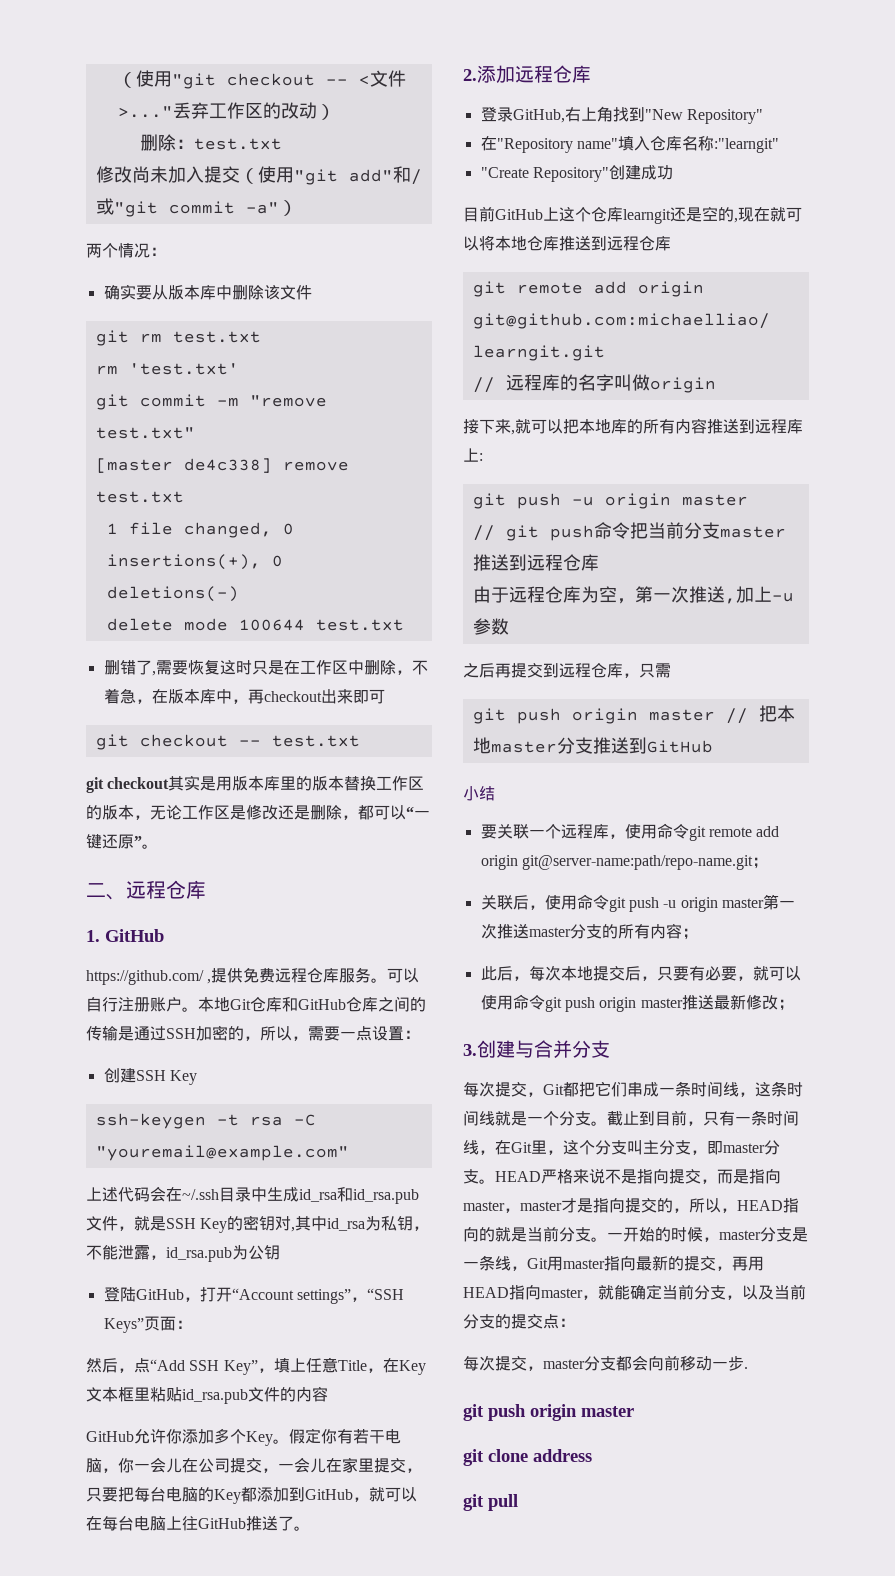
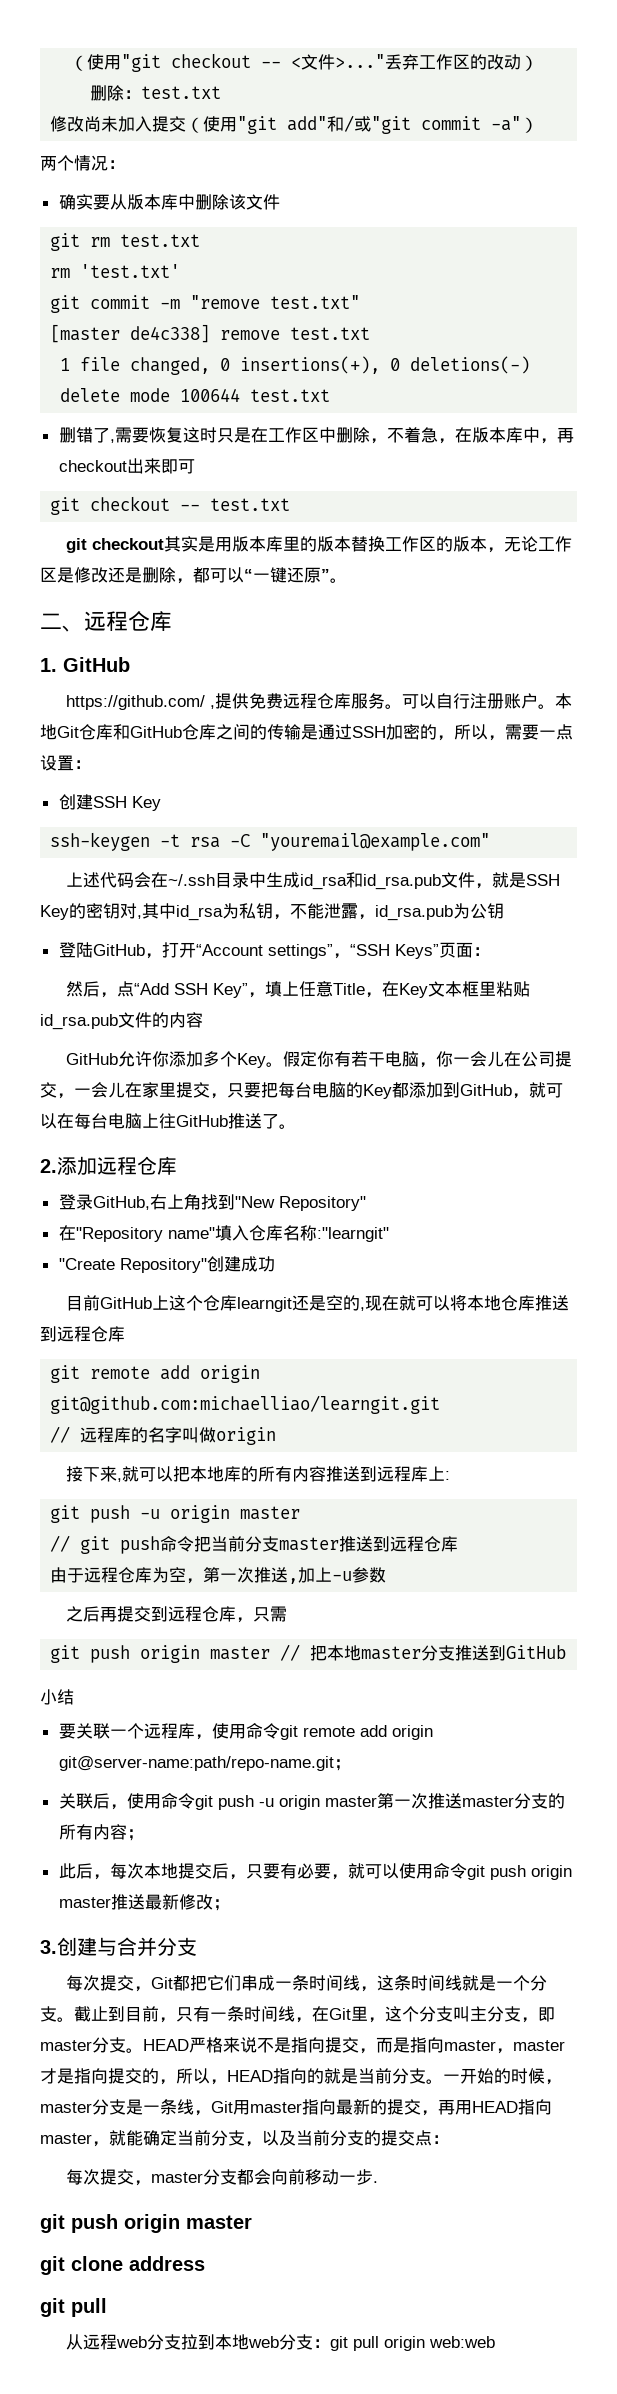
(518, 1502) none -> [65,2334,495,2351] // 从远程web分支拉到本地web分支：git pull origin web:web

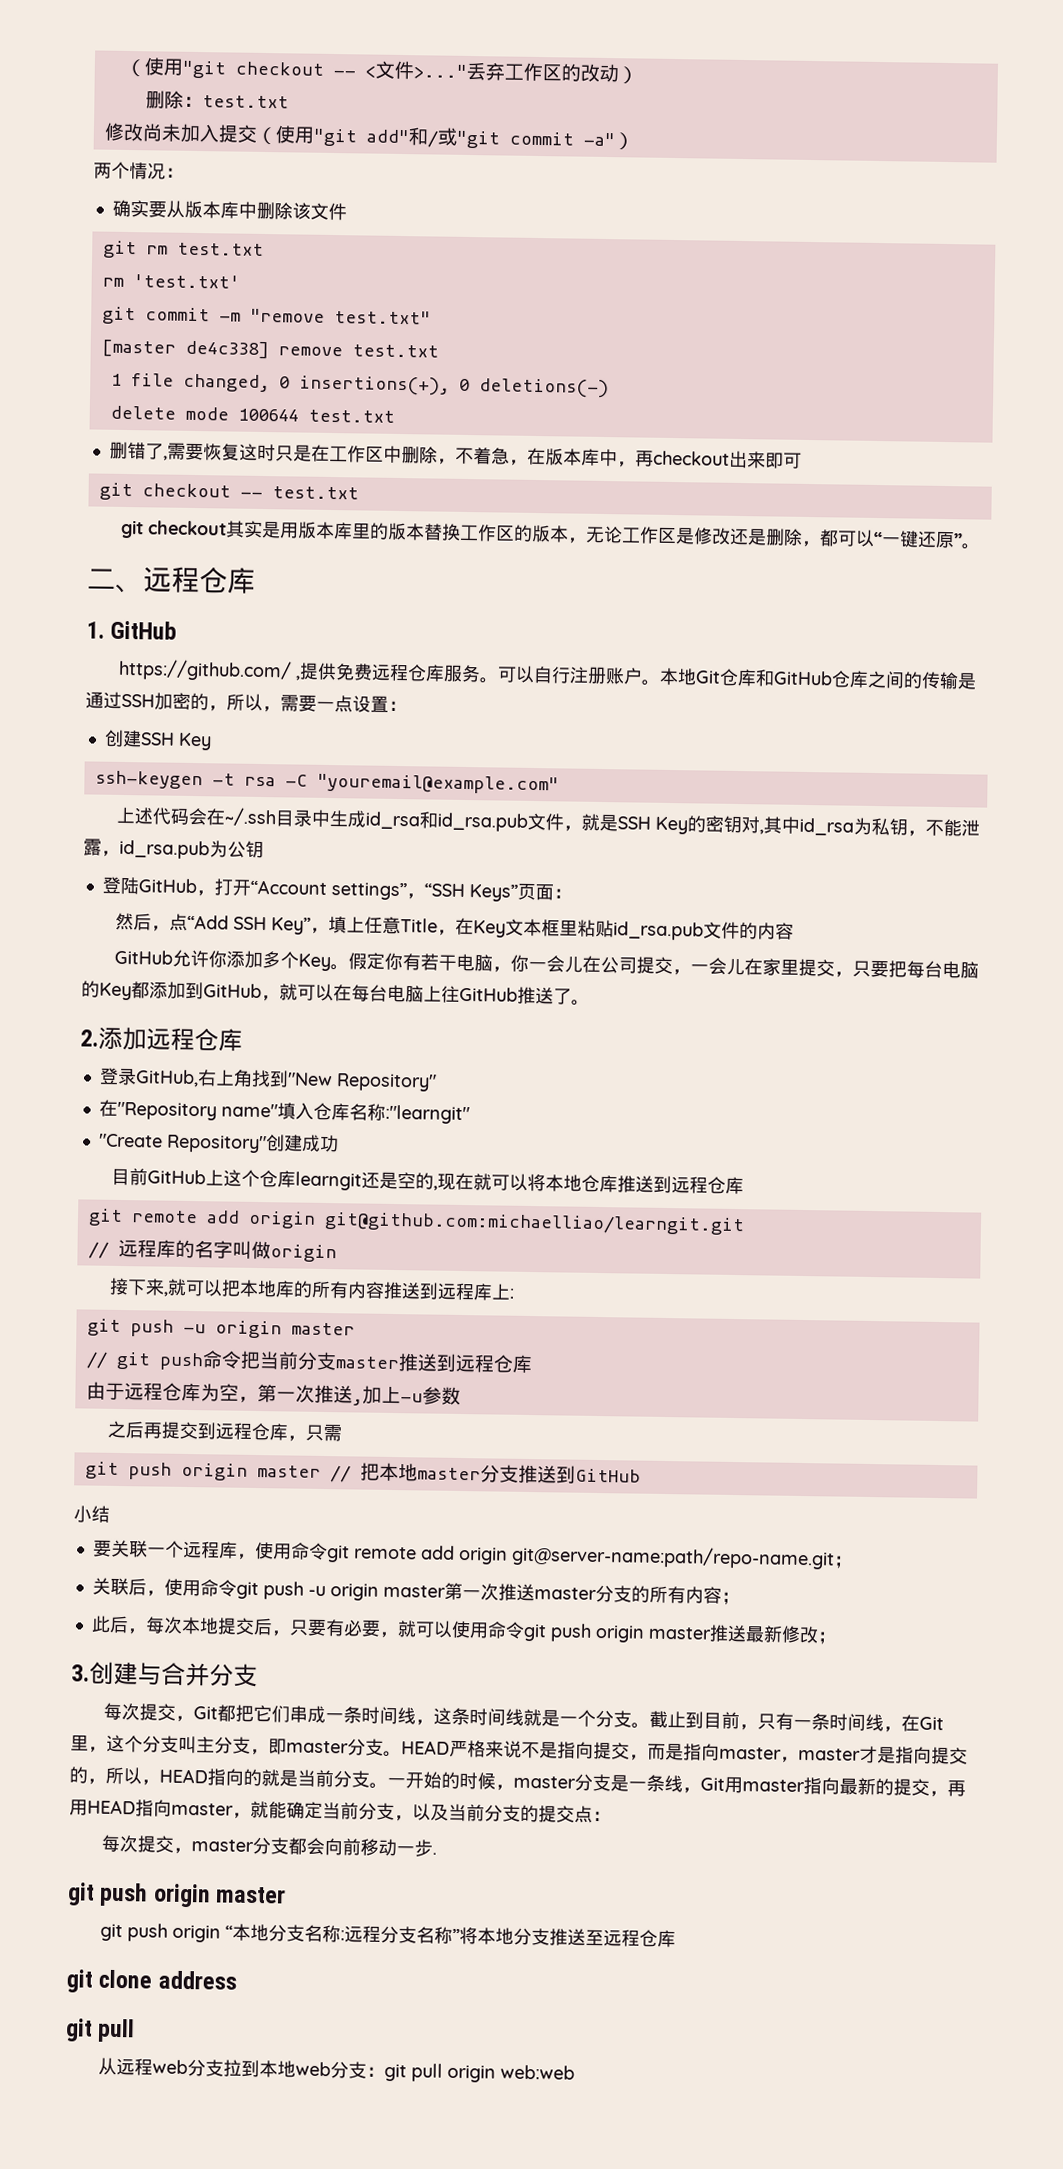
(252, 2222) none -> [100,1923,677,1948] // git push origin “本地分支名称:远程分支名称”将本地分支推送至远程仓库

